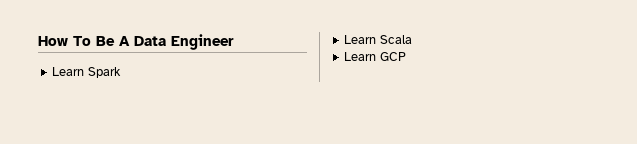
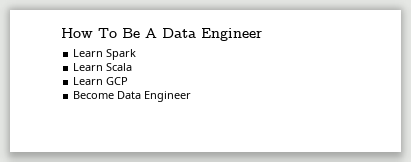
(407, 56) none -> [73,91,192,102] // Become Data Engineer

